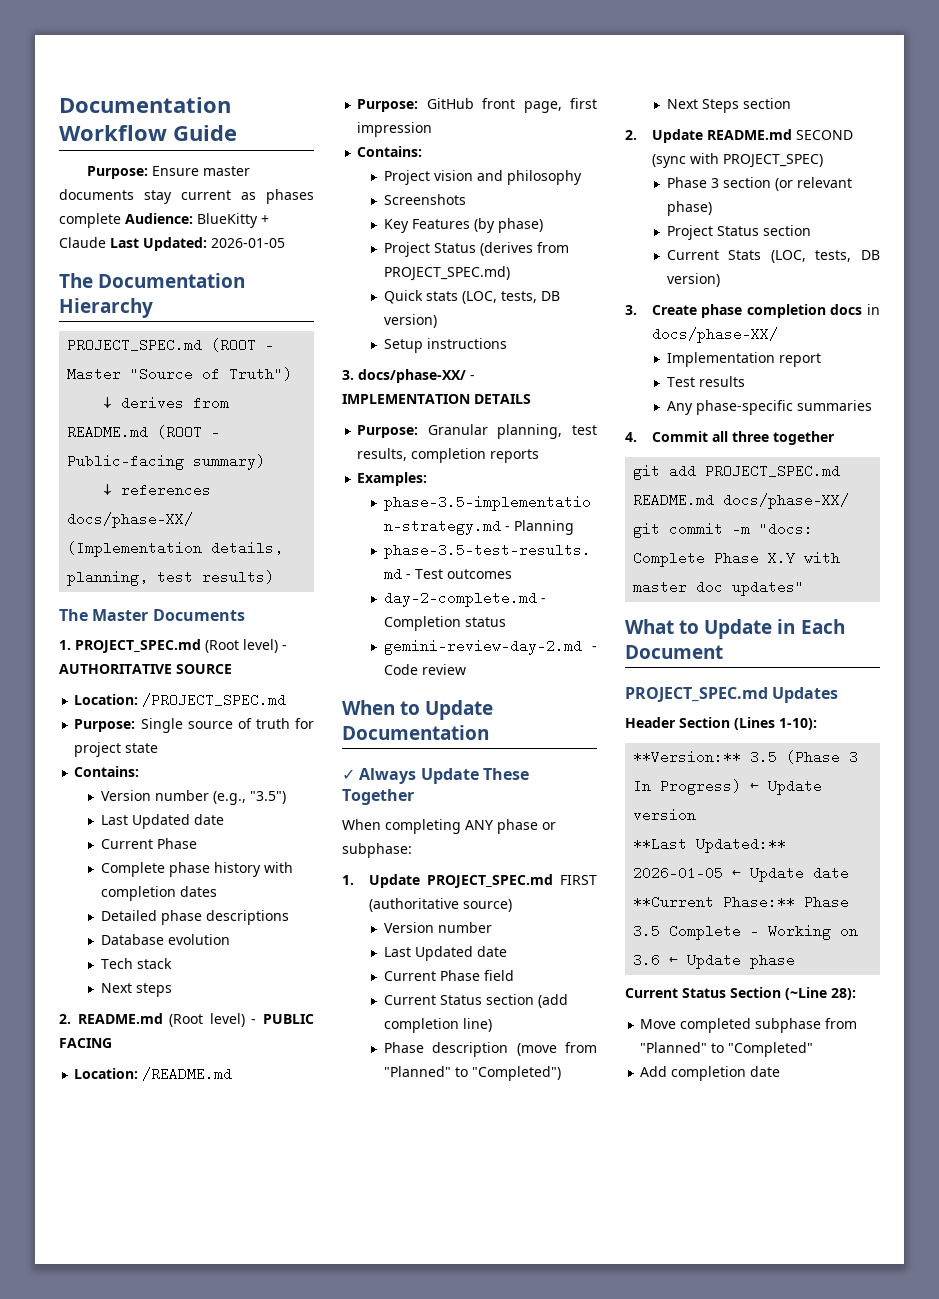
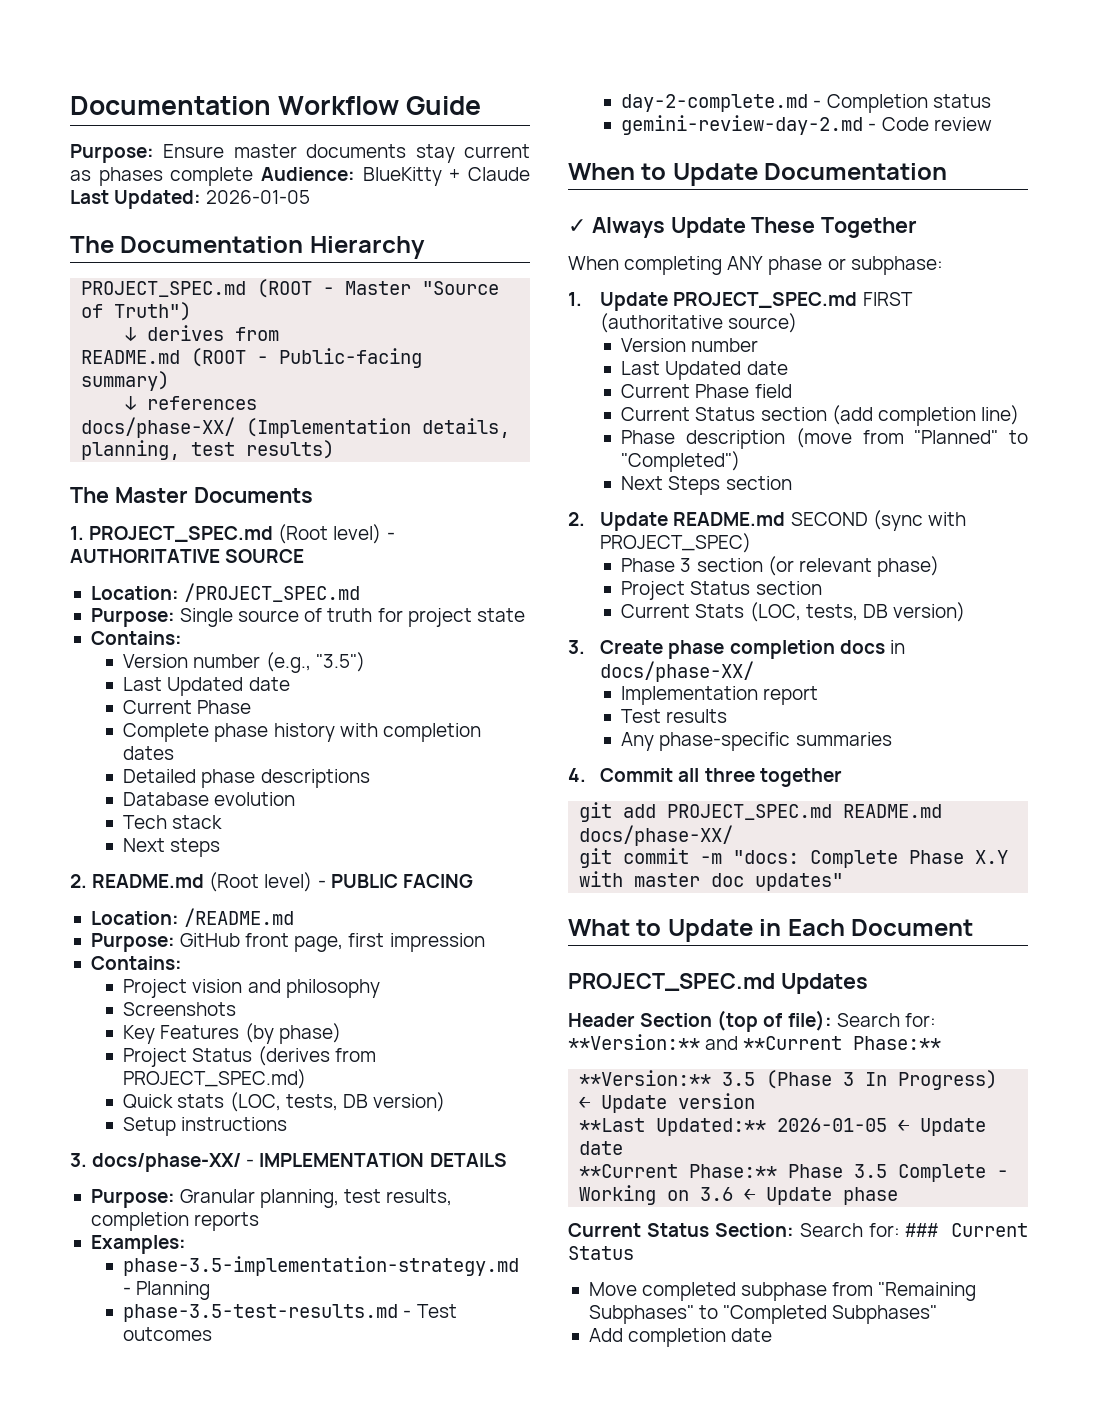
[734,717,817,730] (Lines 1-10): -> [717,1010,936,1032] [568,1034,942,1050] (top of file): Search for: **Version:** and **Current Phase:**
[730,987,856,1000] Section (~Line 28): -> [714,1223,1028,1237] [568,1246,634,1260] Section: Search for: ### Current Status
[640,1042,814,1057] "Planned" to "Completed" -> [878,1282,977,1301] [588,1305,938,1324] "Remaining Subphases" to "Completed Subphases"

